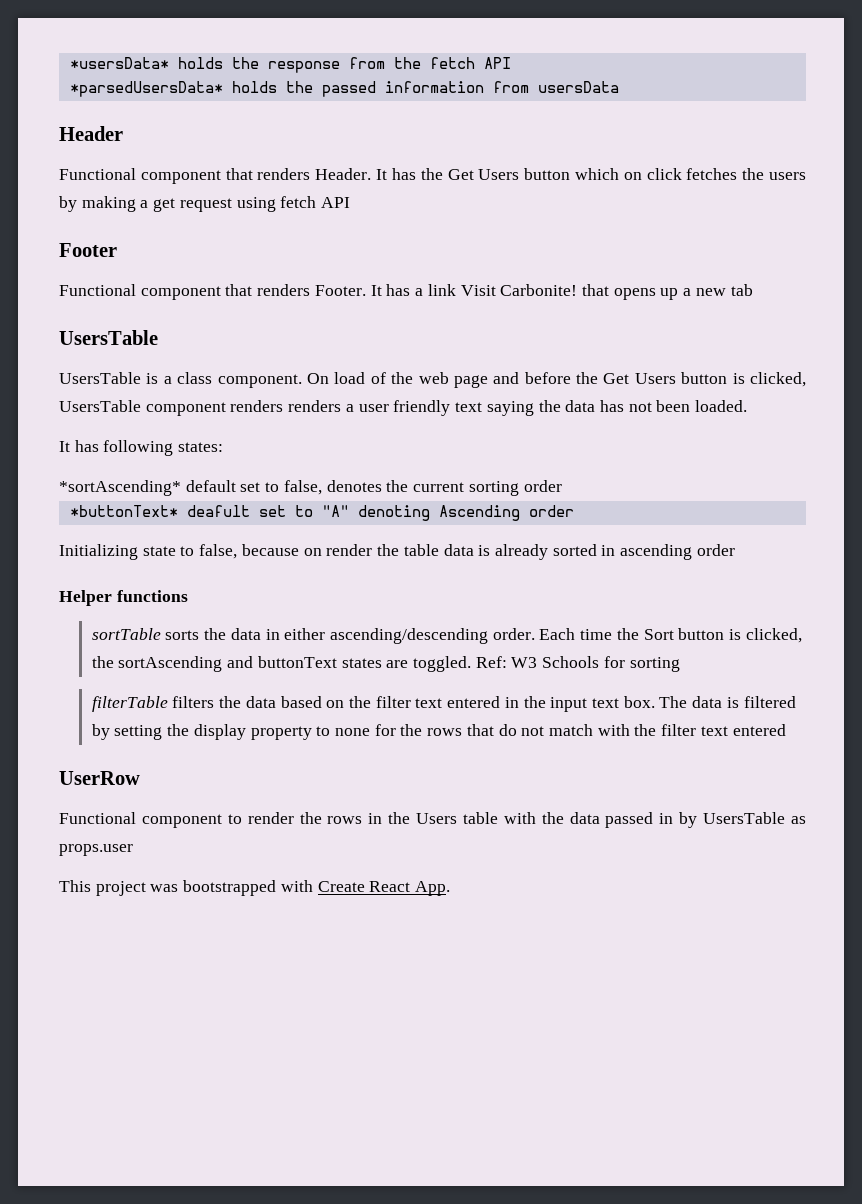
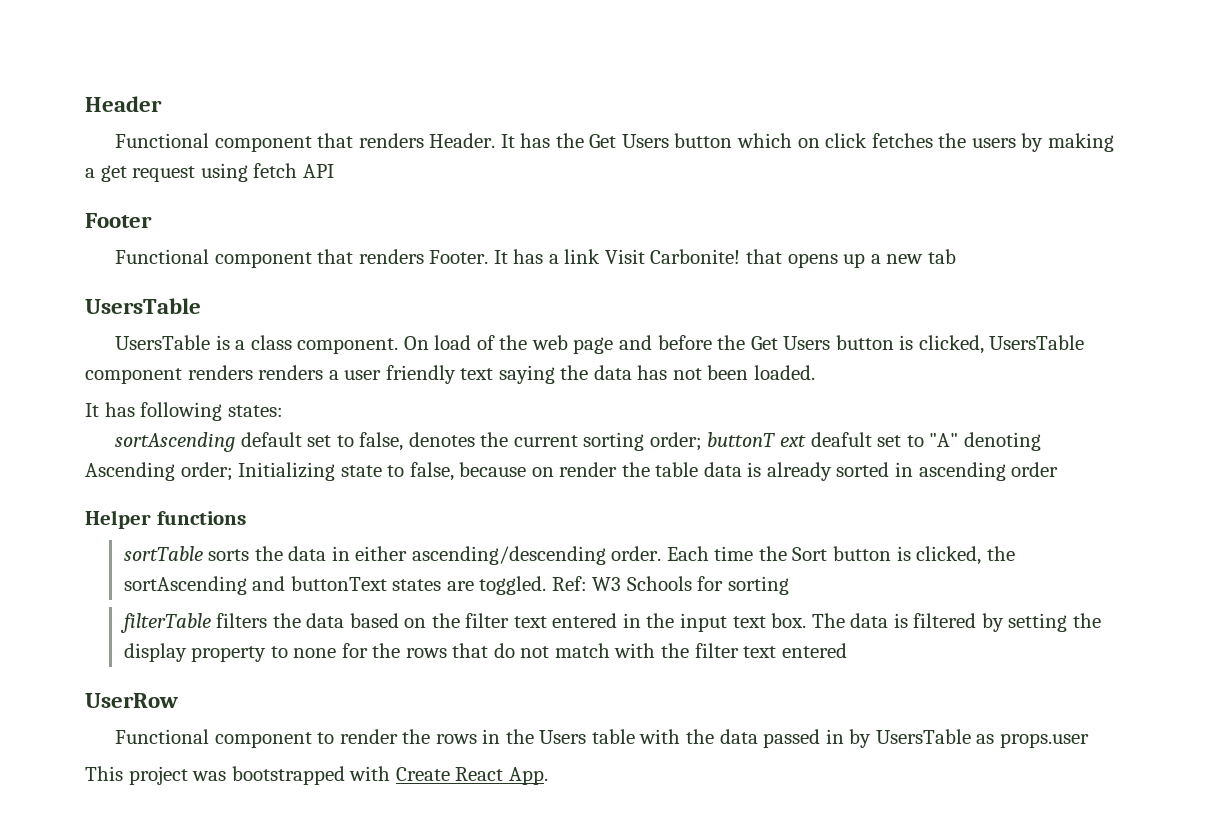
[69,57,511,73] [69,81,619,97] *usersData* holds the response from the fetch API // *parsedUsersData* holds the passed information from usersData // -> (85, 104) none
[59,480,181,496] *sortAscending* -> [115,432,236,452] sortAscending
[523,480,562,492] [69,505,178,517] order // *buttonText* -> [649,432,807,451] order; buttonT ext
[528,505,574,517] order // -> [180,462,233,481] order;

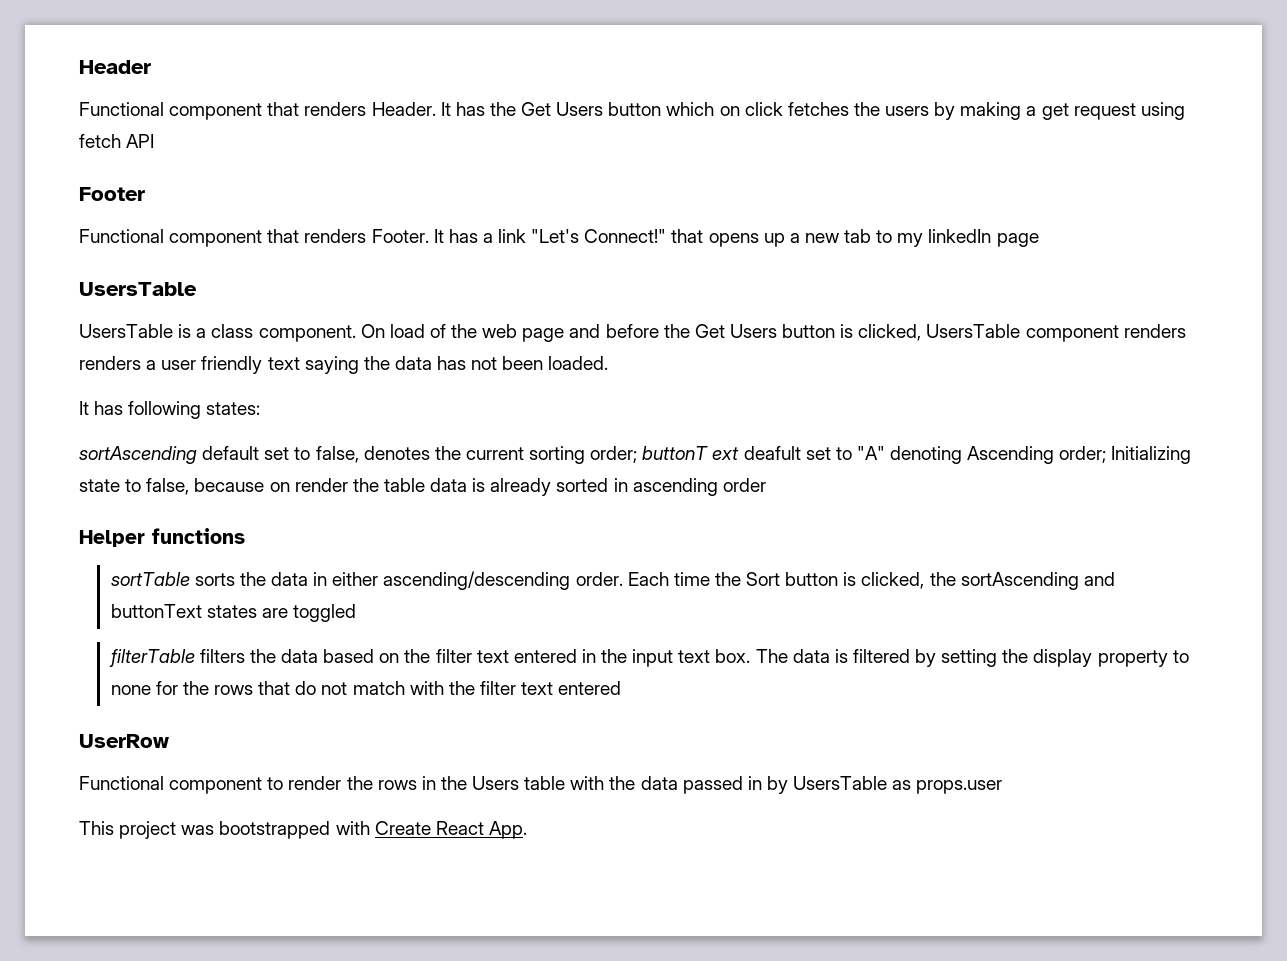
[604,249,741,264] Visit Carbonite! -> [531,229,667,243] "Let's Connect!"
(956, 256) none -> [876,229,1039,247] to my linkedIn page
[479,576,789,595] toggled. Ref: W3 Schools for sorting -> [292,604,356,622] toggled

